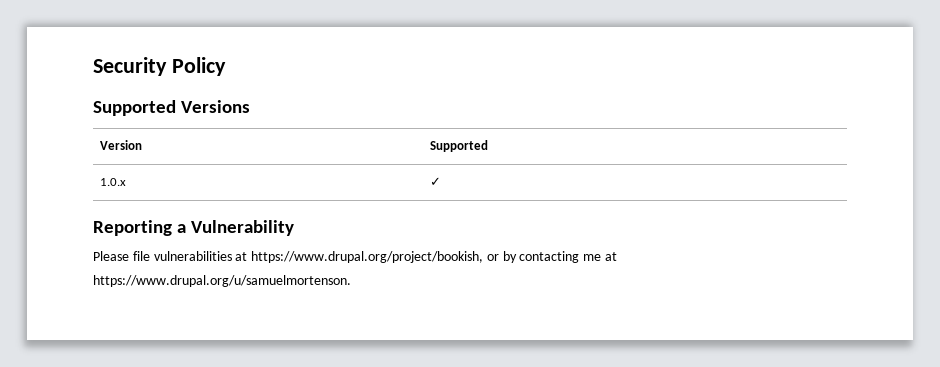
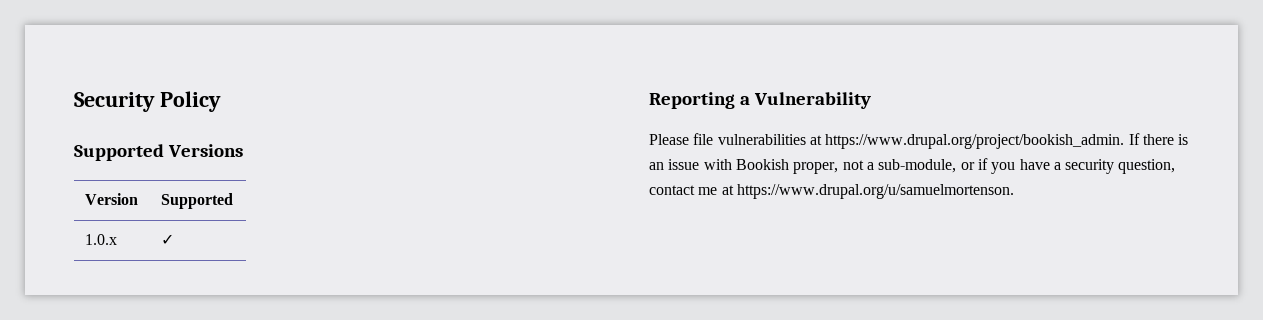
[251,251,580,263] https://www.drupal.org/project/bookish, or by contacting -> [825,133,1189,149] [649,158,1176,174] [649,185,695,195] https://www.drupal.org/project/bookish_admin. If there is an issue with Bookish proper, not a sub-module, or if you have a security question, contact

